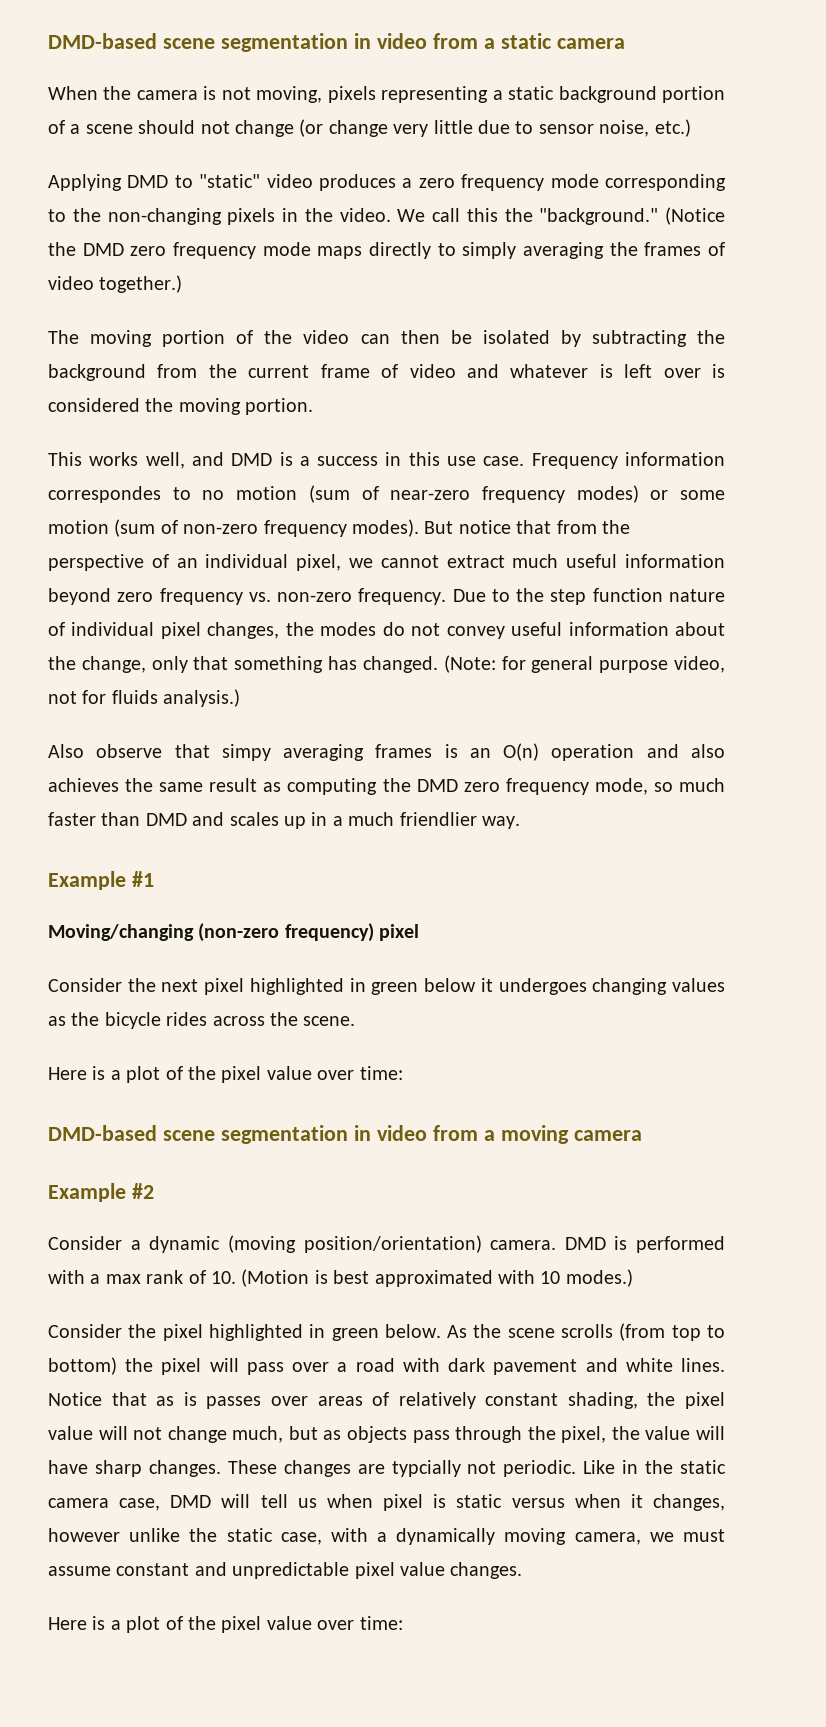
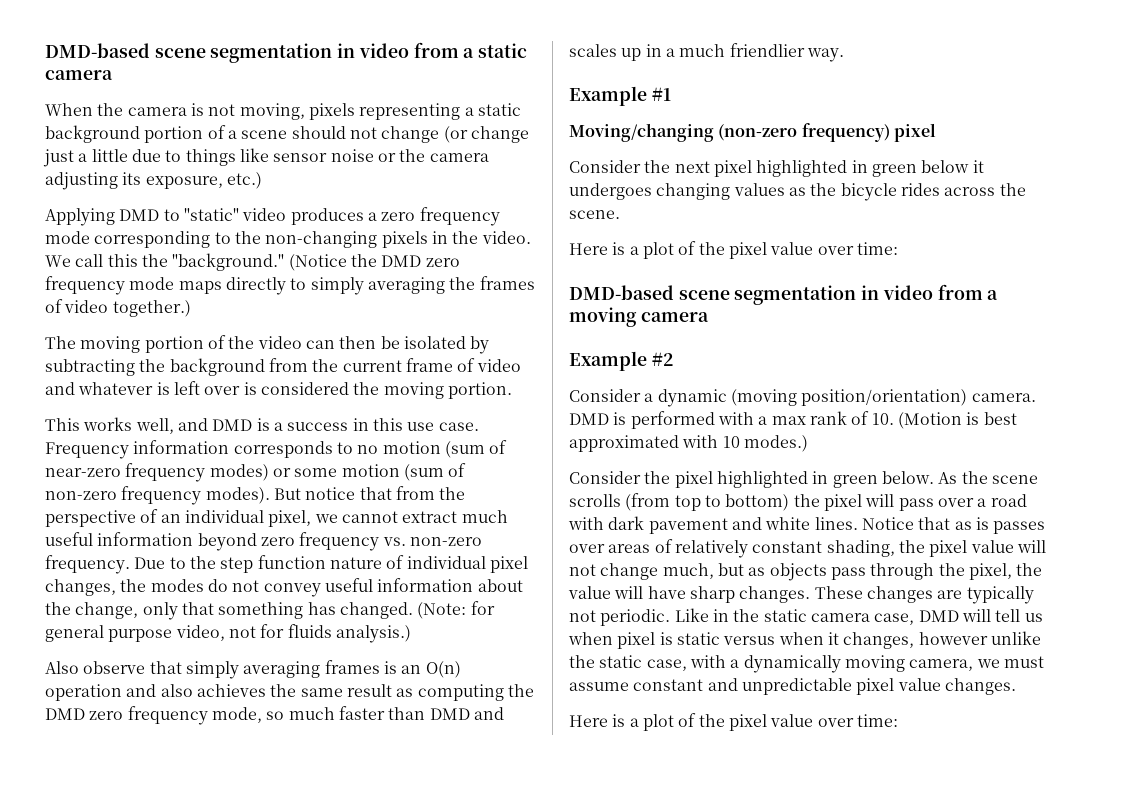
[393,124,429,137] very -> [43,149,88,167] just a
[538,120,650,137] sensor noise, -> [185,148,489,166] [45,172,223,190] things like sensor noise or the camera adjusting its exposure,
[48,486,161,503] correspondes -> [233,441,333,458] corresponds
[221,744,271,761] simpy -> [185,661,239,679] simply
[391,1460,461,1477] typcially -> [966,586,1034,604] typically

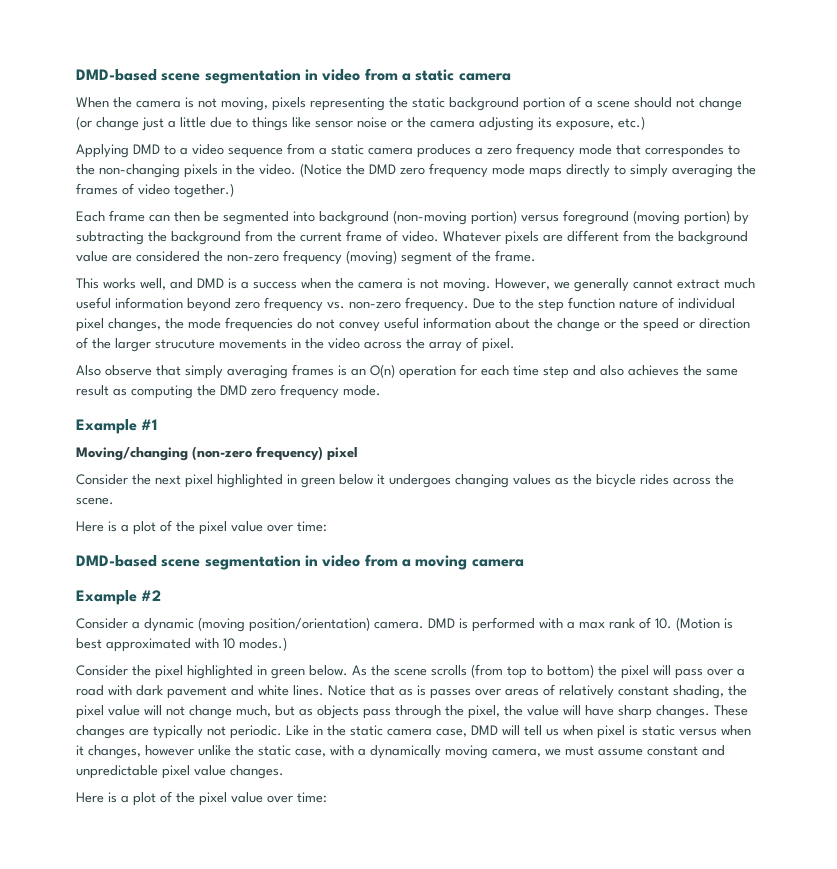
[464,107,474,116] a -> [389,97,408,108] the
[183,208,287,221] "static" video -> [180,143,413,158] a video sequence from a static camera
[94,231,211,248] corresponding -> [616,144,724,158] that correspondes
[45,253,285,271] We call this the "background." -> (296, 169) none
[45,335,466,353] The moving portion of the video can then be isolated -> [76,210,730,225] Each frame can then be segmented into background (non-moving portion) versus foreground (moving portion)
[476,359,521,372] [45,381,512,399] video and whatever is left over is considered the moving portion. -> [402,230,748,245] [76,250,536,265] video. Whatever pixels are different from the background value are considered the non-zero frequency (moving) segment of the frame.
[352,418,479,431] [45,440,508,459] [45,463,467,482] [45,486,466,505] [45,509,338,527] in this use case. Frequency information corresponds to no motion (sum of near-zero frequency modes) or some motion (sum of non-zero frequency modes). But notice that from the perspective of an individual pixel, we -> [301,278,629,292] when the camera is not moving. However, we generally
[150,579,204,592] modes -> [188,317,293,332] mode frequencies
[75,601,495,620] [45,624,411,643] change, only that something has changed. (Note: for general purpose video, not for fluids analysis.) -> [557,318,750,332] [76,337,515,352] change or the speed or direction of the larger strucuture movements in the video across the array of pixel.
(122, 692) none -> [460,364,569,379] for each time step
[211,706,504,723] [569,43,844,62] mode, so much faster than DMD and scales up in a much friendlier way. -> [343,385,381,396] mode.

